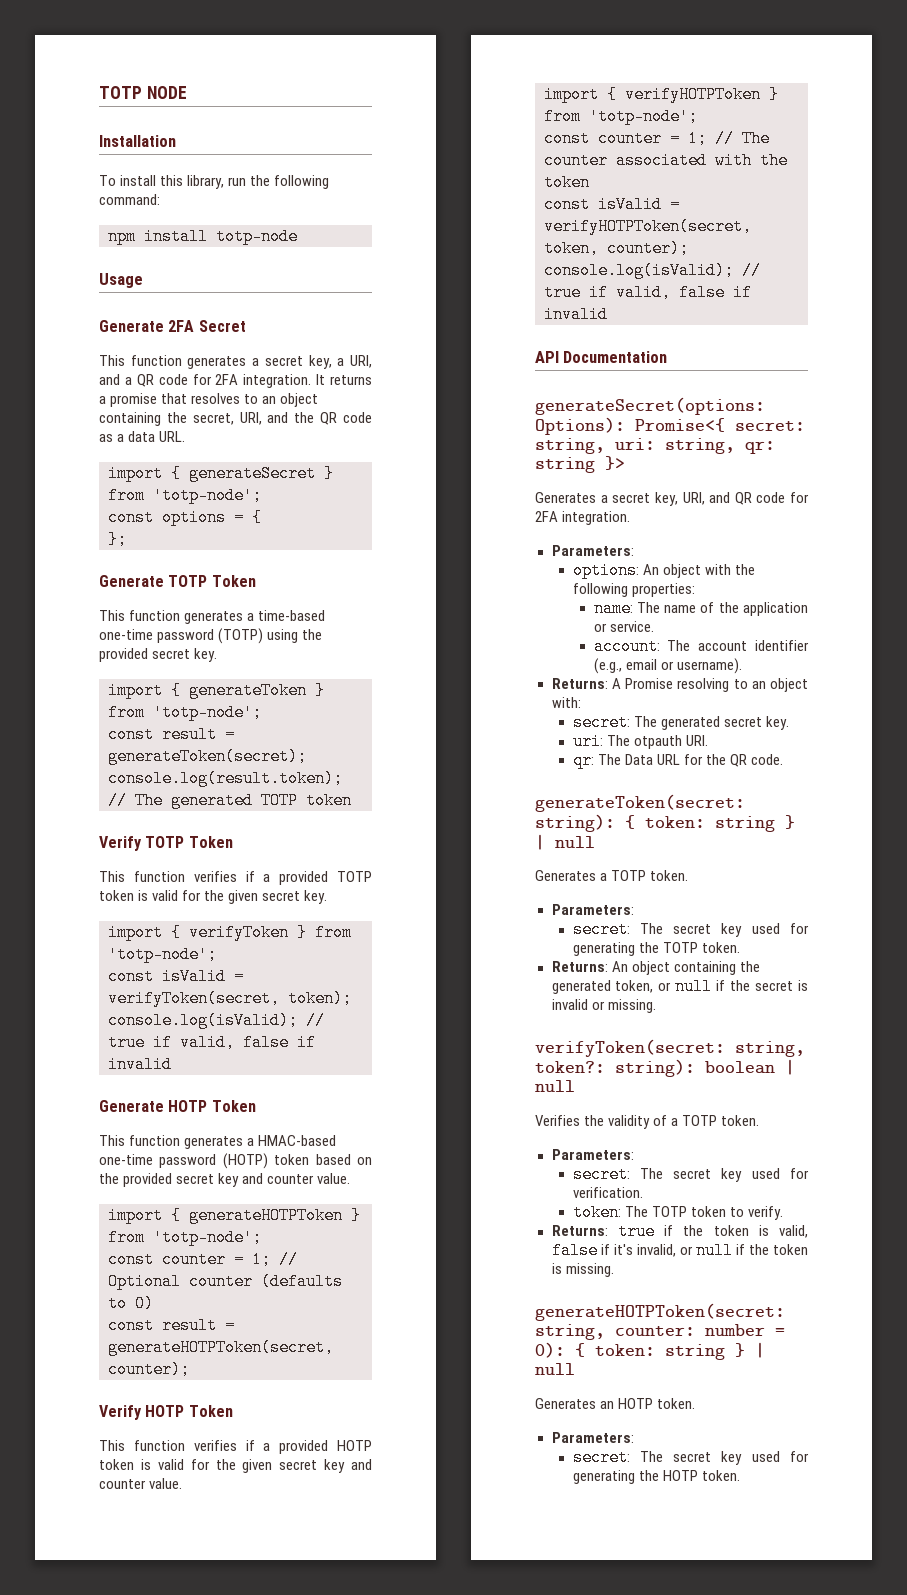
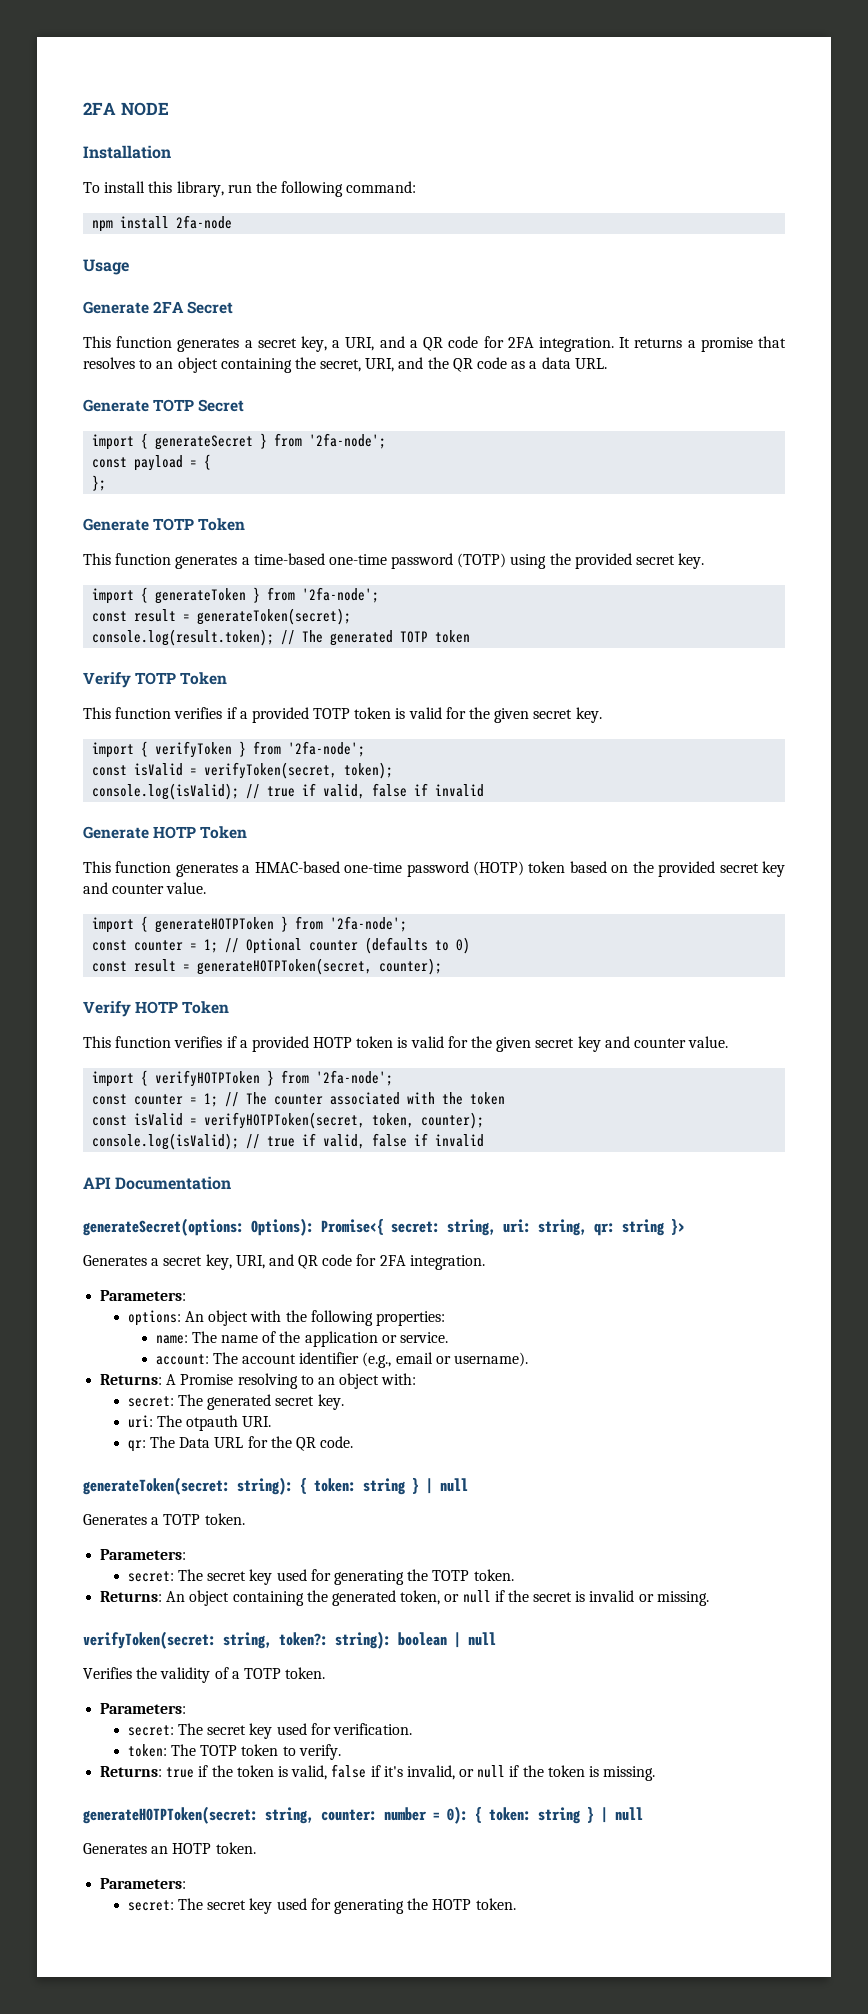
[99,86,142,99] TOTP -> [83,102,116,115] 2FA
[216,228,298,245] totp-node -> [176,215,233,229] 2fa-node
(186, 436) none -> [83,399,245,412] // Generate TOTP Secret
[153,487,262,504] [108,509,226,526] 'totp-node'; // const options -> [309,433,387,449] [92,455,184,471] '2fa-node'; // const payload
[153,704,262,721] 'totp-node'; -> [302,587,380,603] '2fa-node';
[108,946,217,963] 'totp-node'; -> [288,741,366,757] '2fa-node';
[153,1229,262,1246] 'totp-node'; -> [330,916,408,932] '2fa-node';
[589,108,698,125] 'totp-node'; -> [316,1070,394,1086] '2fa-node';

